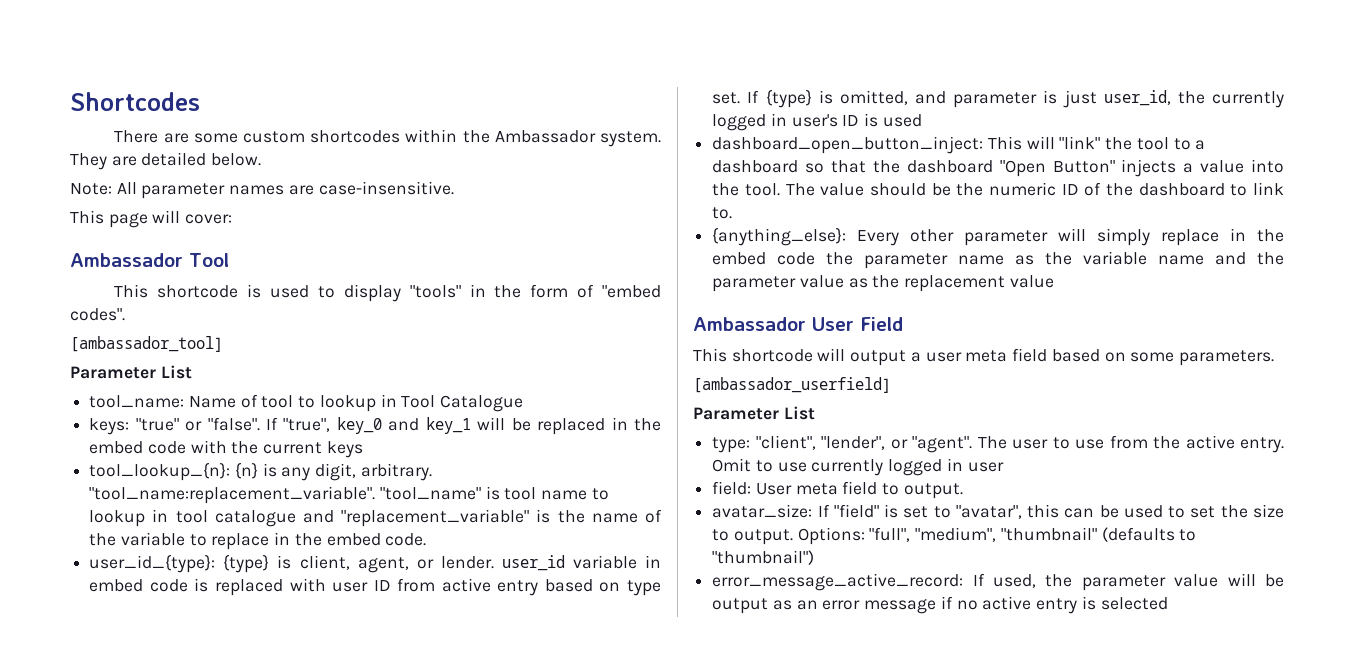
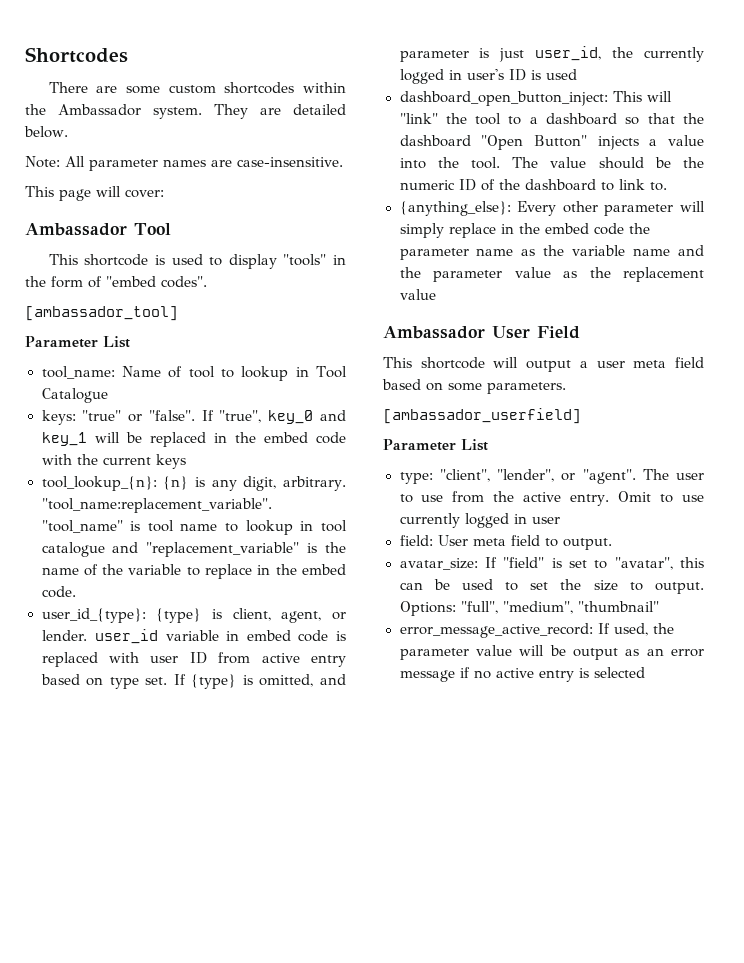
[1101,527,1197,542] [712,550,815,565] (defaults to "thumbnail") -> (659, 606) none

